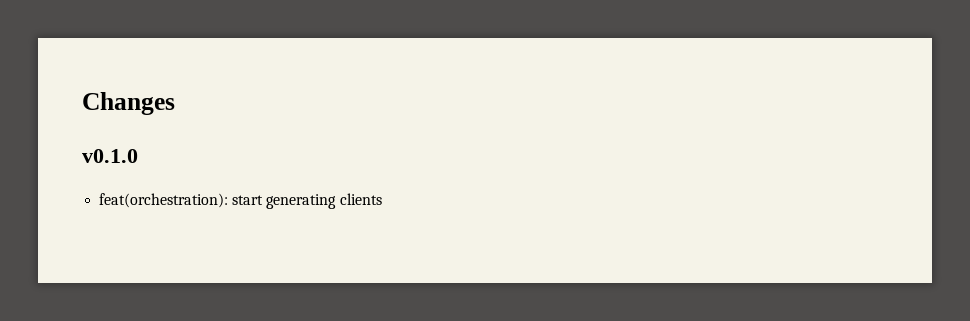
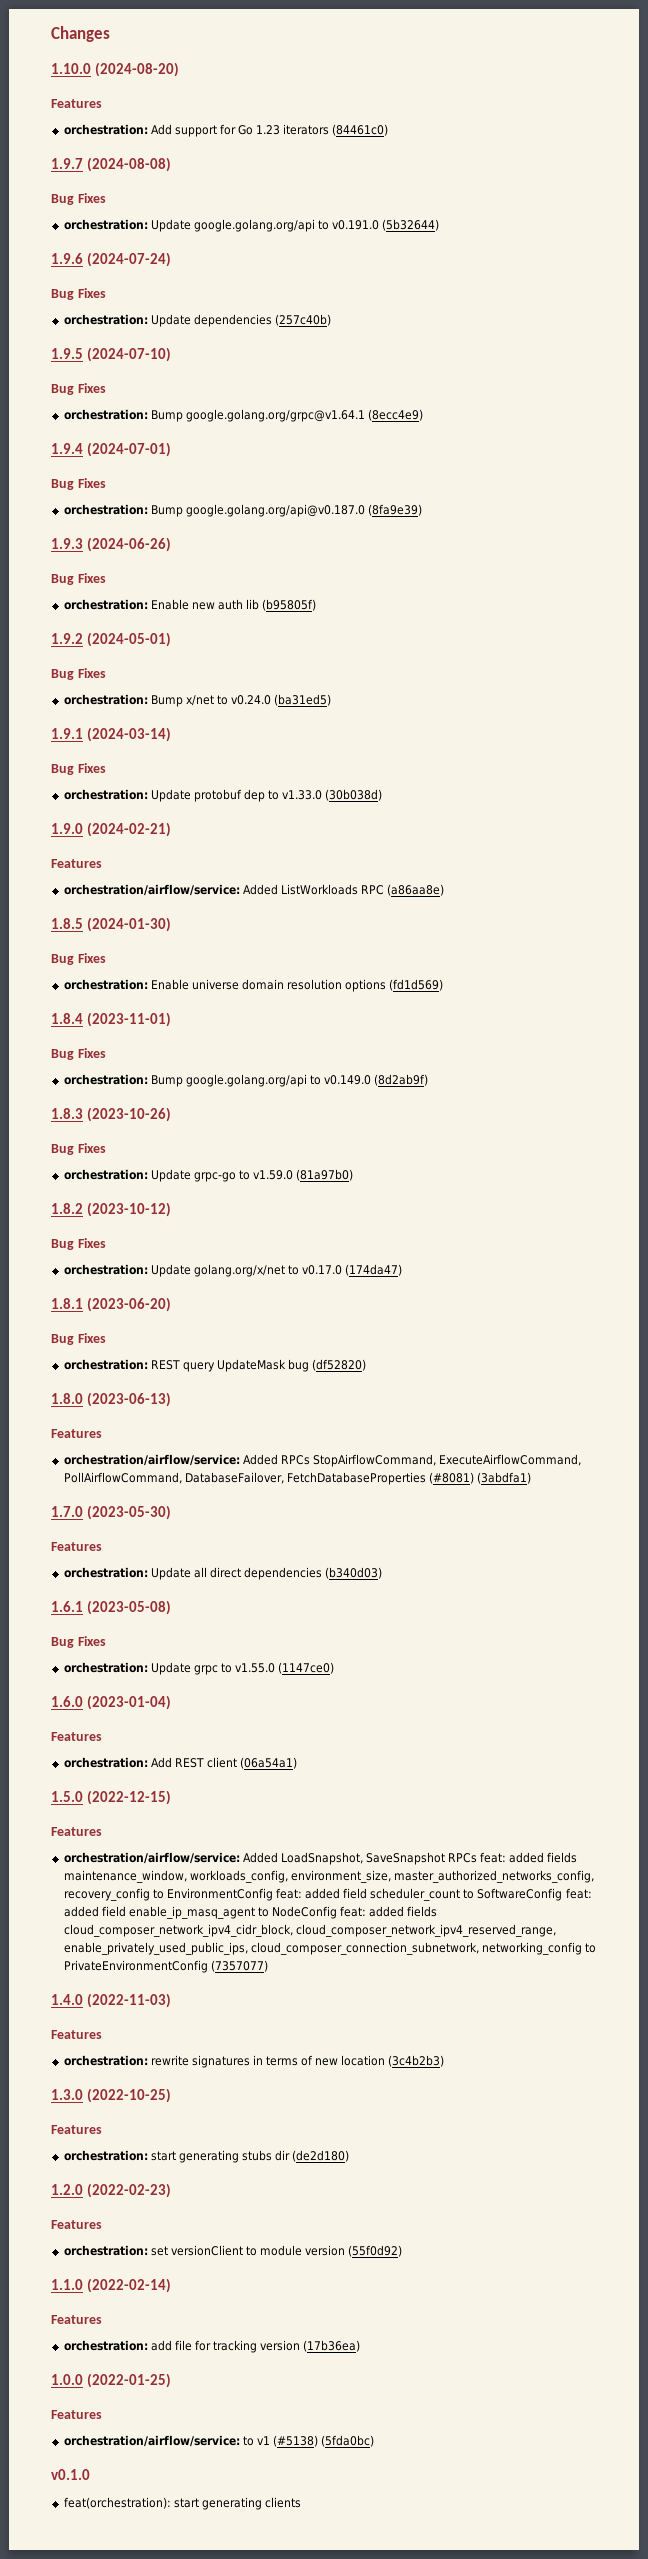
(175, 103) none -> [51,62,180,77] [51,99,102,108] [63,124,389,137] [51,157,172,172] [51,193,106,205] [63,219,440,232] [51,252,172,267] [51,288,106,300] [63,314,331,327] [51,347,172,362] [51,383,106,395] [63,409,423,422] [51,442,172,457] [51,478,106,490] [63,504,422,517] [51,537,172,552] [51,573,106,585] [63,599,317,611] [51,632,172,647] [51,668,106,680] [63,694,332,707] [51,727,172,742] [51,763,106,775] [63,789,383,802] [51,822,172,837] [51,859,102,868] [63,884,445,896] [51,917,172,932] [51,953,106,965] [63,979,444,992] [51,1012,172,1027] [51,1048,106,1060] [63,1074,429,1087] [51,1107,172,1122] [51,1143,106,1155] [63,1169,354,1182] [51,1202,172,1217] [51,1238,106,1250] [63,1264,403,1277] [51,1297,172,1312] [51,1333,106,1345] [63,1359,367,1372] [51,1392,172,1407] [51,1429,102,1438] [63,1454,582,1467] [63,1472,532,1485] [51,1505,172,1520] [51,1542,102,1551] [63,1567,383,1580] [51,1600,172,1615] [51,1636,106,1648] [63,1662,335,1675] [51,1695,172,1710] [51,1732,102,1741] [63,1757,298,1769] [51,1790,172,1805] [51,1827,102,1836] [63,1852,578,1865] [63,1870,594,1883] [63,1888,592,1901] [63,1906,438,1919] [63,1924,556,1937] [63,1942,596,1955] [63,1960,268,1973] [51,1993,172,2008] [51,2030,102,2039] [63,2055,445,2068] [51,2088,172,2103] [51,2125,102,2134] [63,2150,350,2163] [51,2183,172,2198] [51,2220,102,2229] [63,2245,403,2257] [51,2278,172,2293] [51,2315,102,2324] [63,2340,361,2353] [51,2373,172,2388] [51,2410,102,2419] [63,2435,375,2447] // 1.10.0 (2024-08-20) // Features // orchestration: Add support for Go 1.23 iterators (84461c0) // 1.9.7 (2024-08-08) // Bug Fixes // orchestration: Update google.golang.org/api to v0.191.0 (5b32644) // 1.9.6 (2024-07-24) // Bug Fixes // orchestration: Update dependencies (257c40b) // 1.9.5 (2024-07-10) // Bug Fixes // orchestration: Bump google.golang.org/grpc@v1.64.1 (8ecc4e9) // 1.9.4 (2024-07-01) // Bug Fixes // orchestration: Bump google.golang.org/api@v0.187.0 (8fa9e39) // 1.9.3 (2024-06-26) // Bug Fixes // orchestration: Enable new auth lib (b95805f) // 1.9.2 (2024-05-01) // Bug Fixes // orchestration: Bump x/net to v0.24.0 (ba31ed5) // 1.9.1 (2024-03-14) // Bug Fixes // orchestration: Update protobuf dep to v1.33.0 (30b038d) // 1.9.0 (2024-02-21) // Features // orchestration/airflow/service: Added ListWorkloads RPC (a86aa8e) // 1.8.5 (2024-01-30) // Bug Fixes // orchestration: Enable universe domain resolution options (fd1d569) // 1.8.4 (2023-11-01) // Bug Fixes // orchestration: Bump google.golang.org/api to v0.149.0 (8d2ab9f) // 1.8.3 (2023-10-26) // Bug Fixes // orchestration: Update grpc-go to v1.59.0 (81a97b0) // 1.8.2 (2023-10-12) // Bug Fixes // orchestration: Update golang.org/x/net to v0.17.0 (174da47) // 1.8.1 (2023-06-20) // Bug Fixes // orchestration: REST query UpdateMask bug (df52820) // 1.8.0 (2023-06-13) // Features // orchestration/airflow/service: Added RPCs StopAirflowCommand, ExecuteAirflowCommand, PollAirflowCommand, DatabaseFailover, FetchDatabaseProperties (#8081) (3abdfa1) // 1.7.0 (2023-05-30) // Features // orchestration: Update all direct dependencies (b340d03) // 1.6.1 (2023-05-08) // Bug Fixes // orchestration: Update grpc to v1.55.0 (1147ce0) // 1.6.0 (2023-01-04) // Features // orchestration: Add REST client (06a54a1) // 1.5.0 (2022-12-15) // Features // orchestration/airflow/service: Added LoadSnapshot, SaveSnapshot RPCs feat: added fields maintenance_window, workloads_config, environment_size, master_authorized_networks_config, recovery_config to EnvironmentConfig feat: added field scheduler_count to SoftwareConfig feat: added field enable_ip_masq_agent to NodeConfig feat: added fields cloud_composer_network_ipv4_cidr_block, cloud_composer_network_ipv4_reserved_range, enable_privately_used_public_ips, cloud_composer_connection_subnetwork, networking_config to PrivateEnvironmentConfig (7357077) // 1.4.0 (2022-11-03) // Features // orchestration: rewrite signatures in terms of new location (3c4b2b3) // 1.3.0 (2022-10-25) // Features // orchestration: start generating stubs dir (de2d180) // 1.2.0 (2022-02-23) // Features // orchestration: set versionClient to module version (55f0d92) // 1.1.0 (2022-02-14) // Features // orchestration: add file for tracking version (17b36ea) // 1.0.0 (2022-01-25) // Features // orchestration/airflow/service: to v1 (#5138) (5fda0bc)

